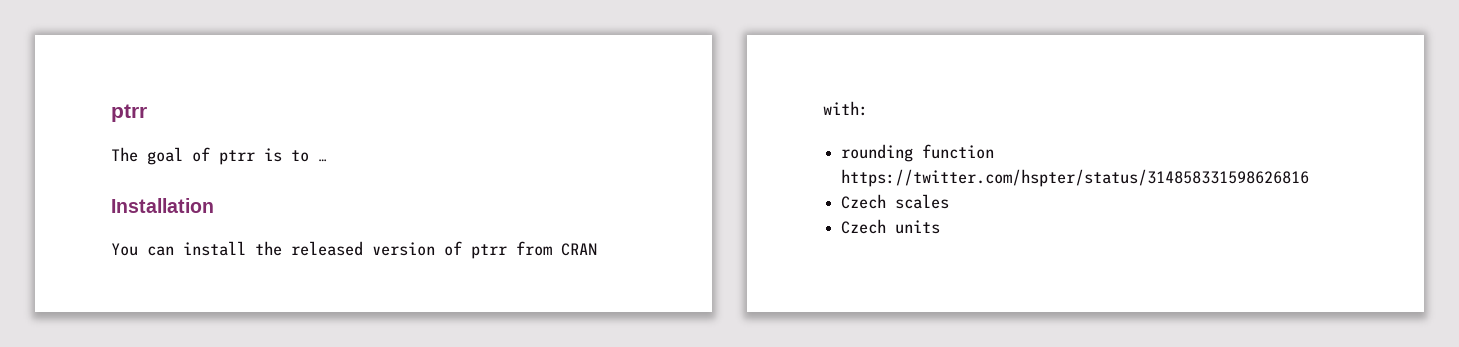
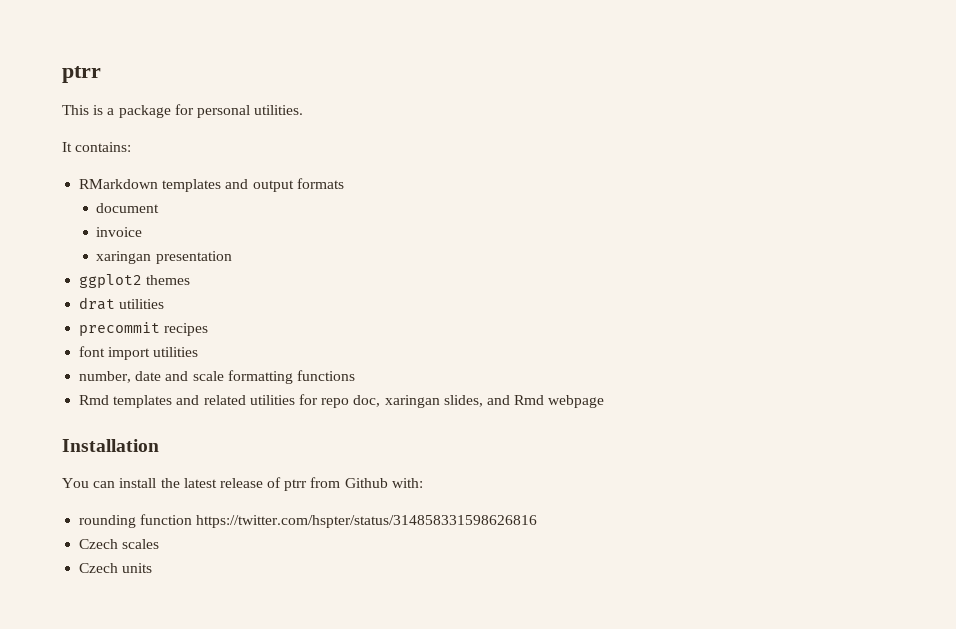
[111,147,327,165] The goal of ptrr is to … -> [62,104,304,118] [62,142,132,152] [79,178,344,192] [96,203,160,213] [96,227,143,237] [96,251,232,264] [79,274,191,288] [79,297,165,310] [79,322,209,336] [79,346,199,360] [79,370,355,384] [79,394,605,408] This is a package for personal utilities. // It contains: // RMarkdown templates and output formats // document // invoice // xaringan presentation // ggplot2 themes // drat utilities // precommit recipes // font import utilities // number, date and scale formatting functions // Rmd templates and related utilities for repo doc, xaringan slides, and Rmd webpage
[291,241,435,256] released version -> [183,478,263,488] latest release
[561,243,597,256] CRAN -> [344,478,388,488] Github

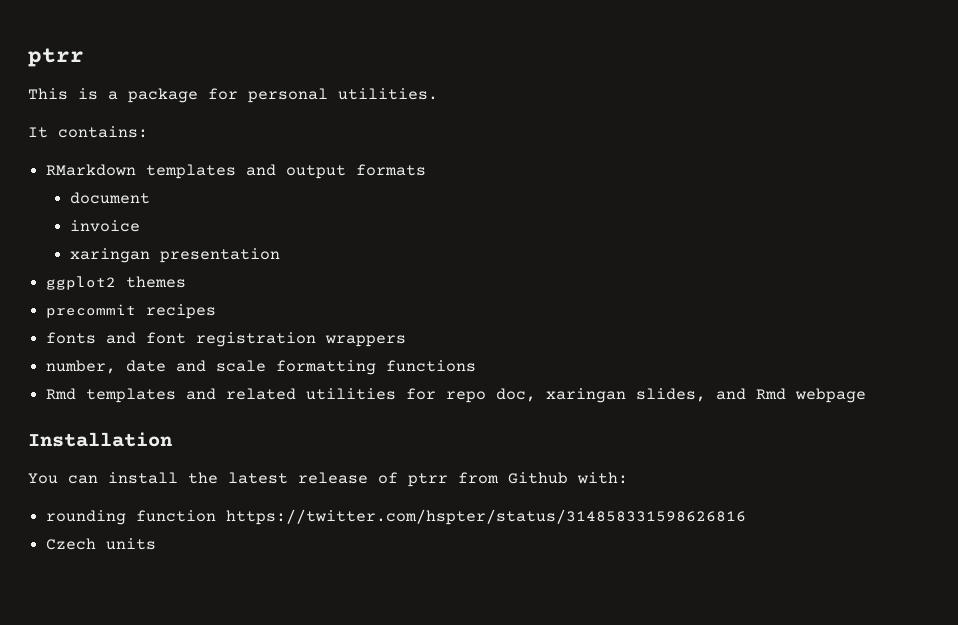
[79,297,165,310] // drat utilities -> (187, 282) none
[79,346,199,360] font import utilities -> [46,332,407,347] fonts and font registration wrappers
[79,539,160,549] // Czech scales -> (747, 517) none

